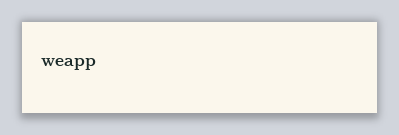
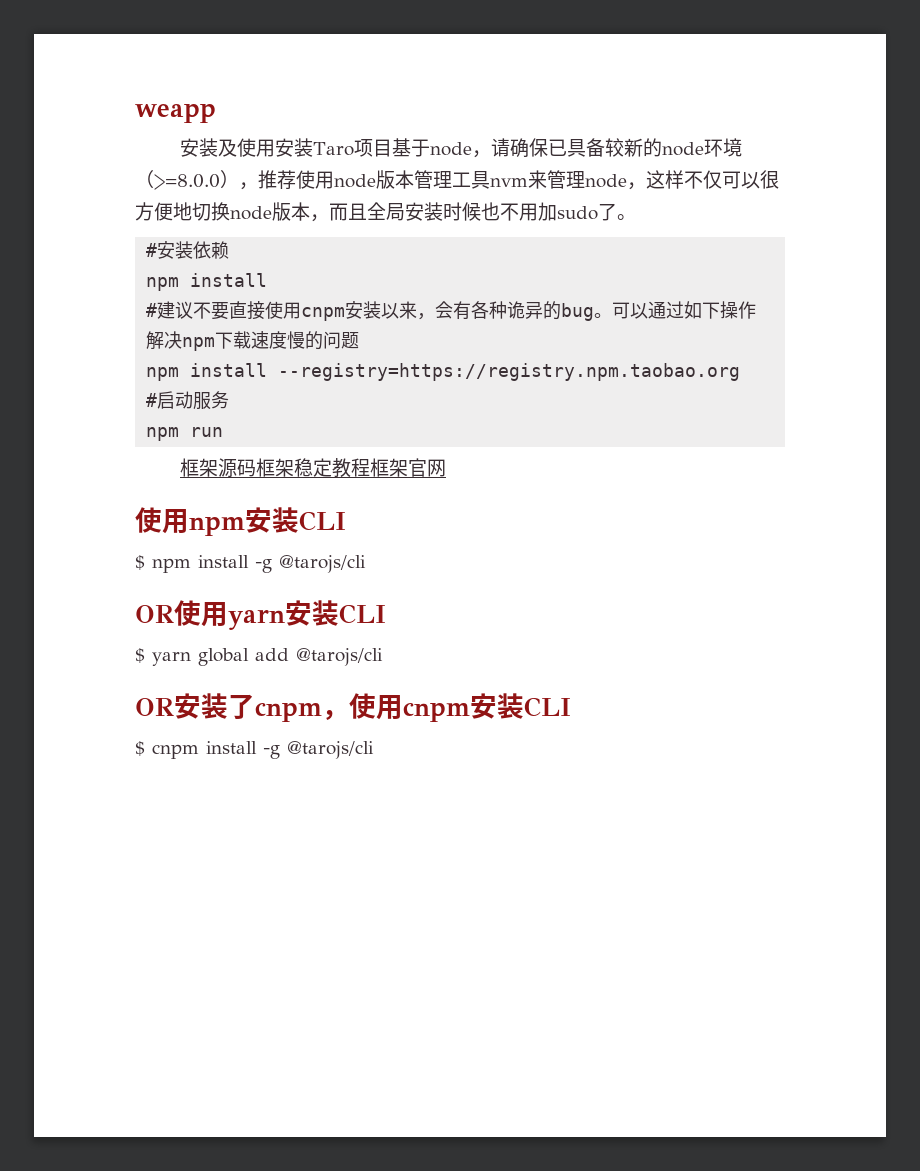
(96, 64) none -> [180,138,743,158] [135,170,779,190] [135,202,636,222] [146,241,230,259] [146,273,268,291] [146,301,757,321] [146,331,360,351] [146,363,741,381] [146,391,230,410] [146,427,224,441] [180,458,447,478] [135,507,346,536] [135,555,366,573] [135,600,386,630] [135,648,383,666] [135,693,571,722] [135,741,374,759] // 安装及使用安装Taro项目基于node，请确保已具备较新的node环境（>=8.0.0），推荐使用node版本管理工具nvm来管理node，这样不仅可以很方便地切换node版本，而且全局安装时候也不用加sudo了。 // #安装依赖 // npm install // #建议不要直接使用cnpm安装以来，会有各种诡异的bug。可以通过如下操作解决npm下载速度慢的问题 // npm install --registry=https://registry.npm.taobao.org // #启动服务 // npm run // 框架源码框架稳定教程框架官网 // 使用npm安装CLI // $ npm install -g @tarojs/cli // OR使用yarn安装CLI // $ yarn global add @tarojs/cli // OR安装了cnpm，使用cnpm安装CLI // $ cnpm install -g @tarojs/cli

